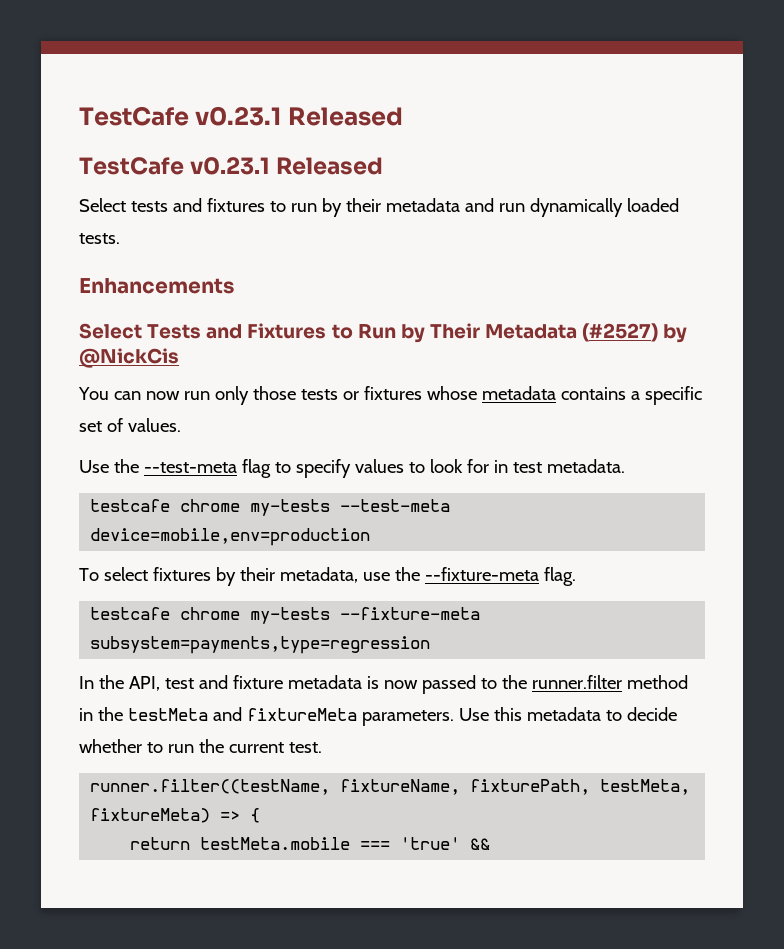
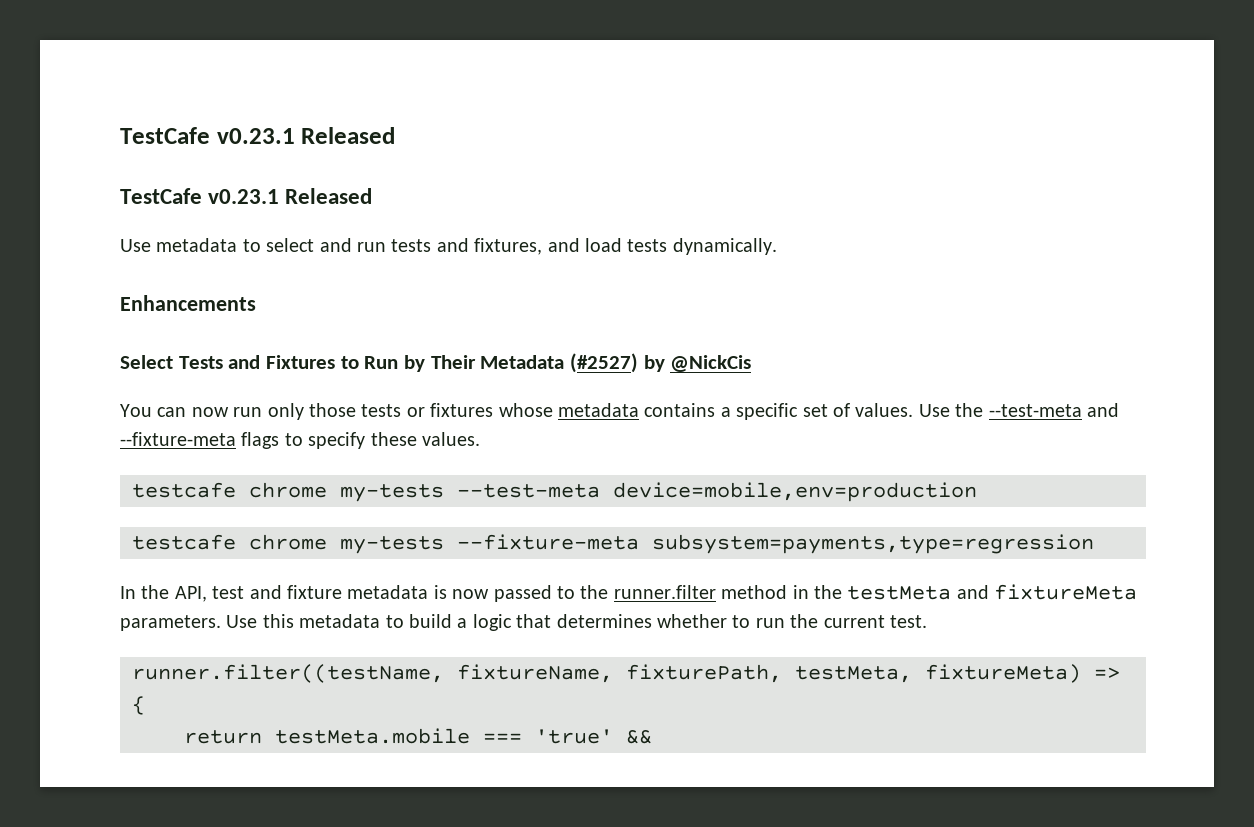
[79,198,679,217] [79,233,120,244] Select tests and fixtures to run by their metadata and run dynamically loaded tests. -> [120,238,777,255] Use metadata to select and run tests and fixtures, and load tests dynamically.
(181, 425) // -> (914, 410) none
[241,459,625,478] flag to specify values to look for in test metadata. -> [1086,403,1119,417] [120,432,480,449] and --fixture-meta flags to specify these values.
[79,567,576,586] // To select fixtures by their metadata, use the --fixture-meta flag. -> (977, 492) none
[626,707,677,721] decide -> [409,614,652,631] build a logic that determines

